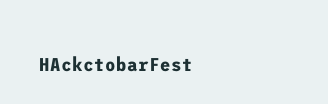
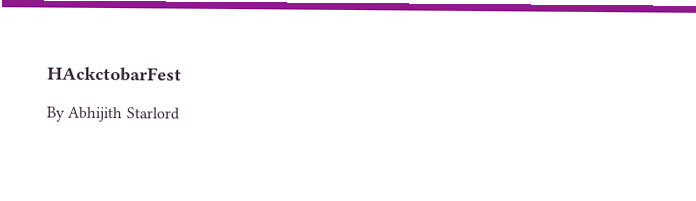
(193, 64) none -> [46,106,180,123] // By Abhijith Starlord

